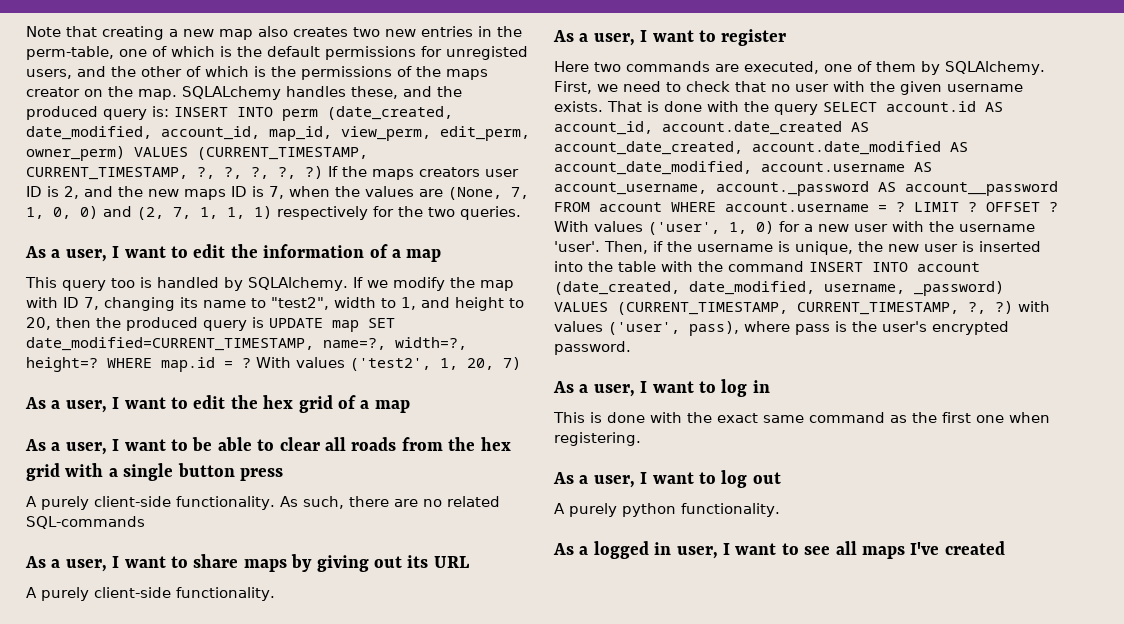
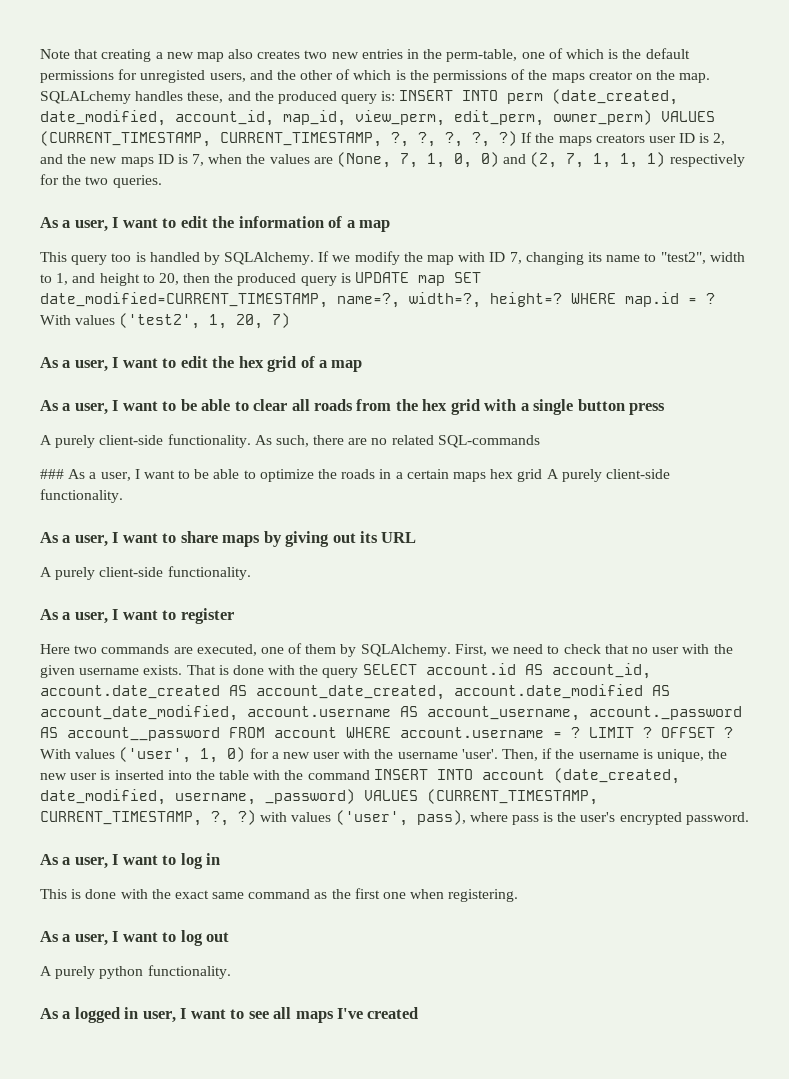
(145, 522) none -> [40,469,670,482] [40,489,123,503] // ### As a user, I want to be able to optimize the roads in a certain maps hex grid A purely client-side functionality.

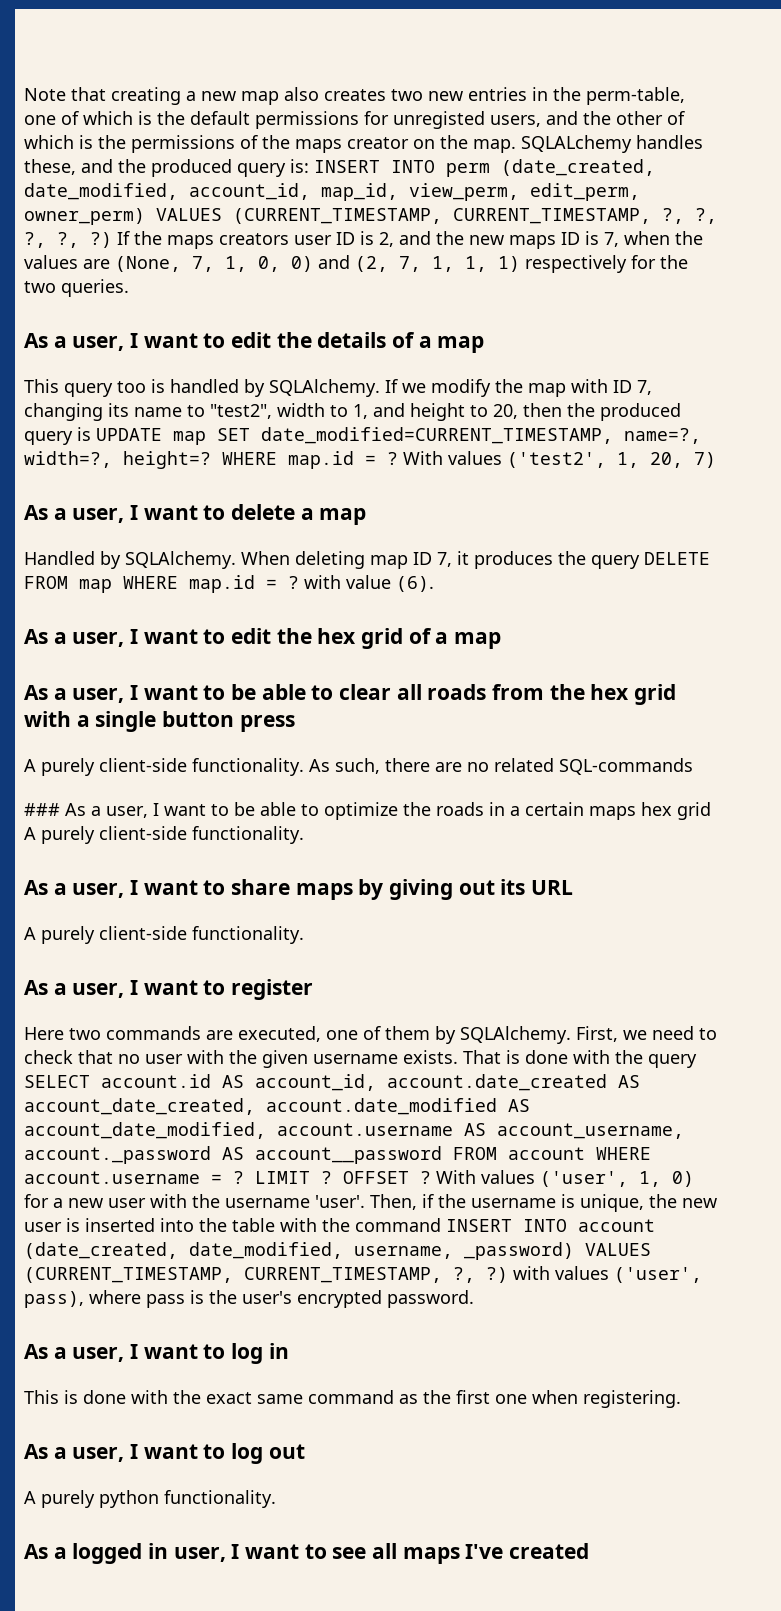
[238,216,324,228] information -> [317,332,387,348] details
(291, 320) none -> [24,504,367,525] [24,551,710,569] [24,575,434,593] // As a user, I want to delete a map // Handled by SQLAlchemy. When deleting map ID 7, it produces the query DELETE FROM map WHERE map.id = ? with value (6).

